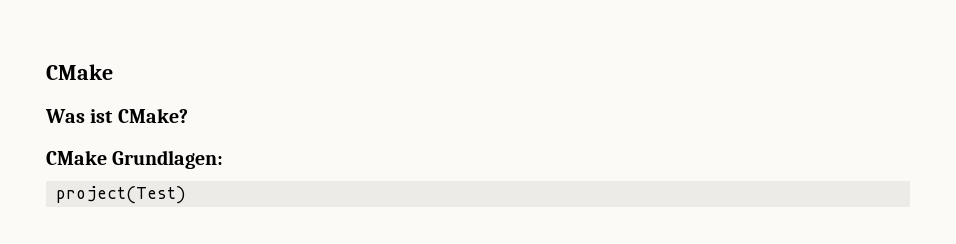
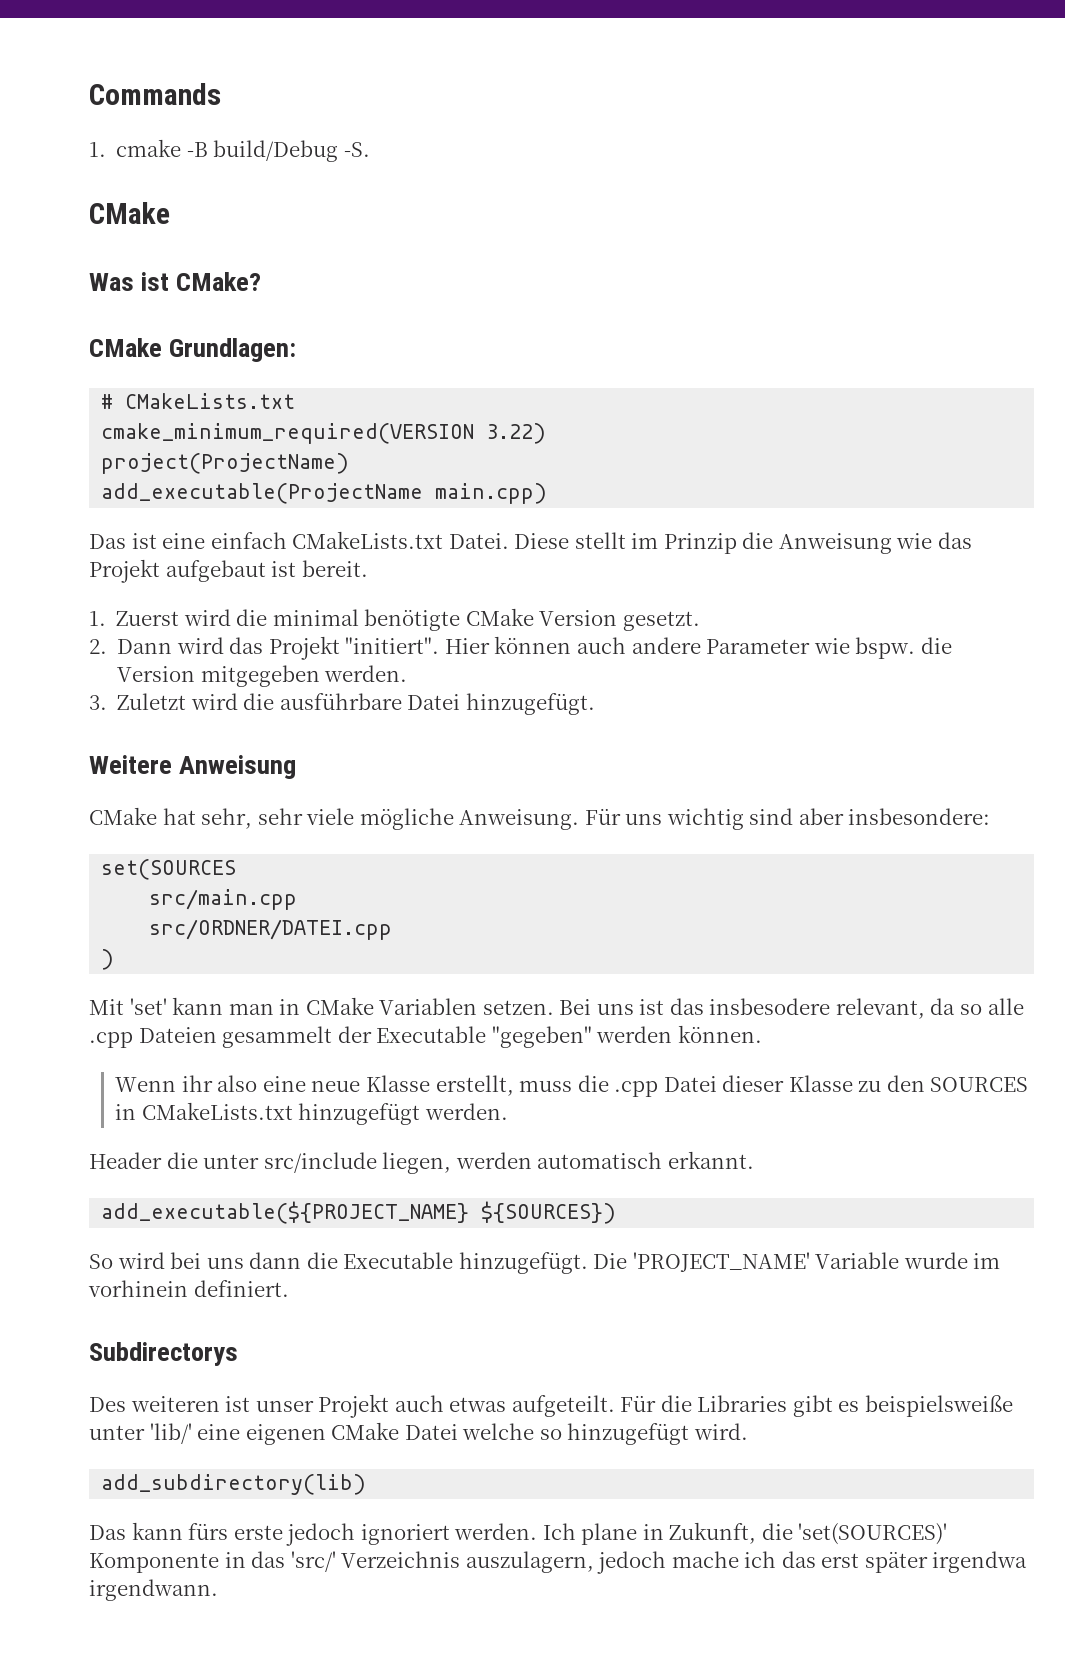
(46, 72) none -> [89,83,221,105] [89,139,370,162] Commands // 1. cmake -B build/Debug -S. //
[56,186,187,204] project(Test) -> [101,393,296,409] [101,423,547,444] [101,453,350,474] [101,483,548,504] [89,531,972,554] [89,559,368,583] [89,608,700,631] [89,636,952,660] [117,665,408,687] [89,693,595,715] [89,755,297,779] [89,807,991,830] [101,859,237,880] [149,889,298,910] [149,919,393,940] [101,949,115,970] [89,997,1024,1019] [89,1025,762,1048] [115,1075,1029,1097] [115,1102,508,1125] [89,1151,754,1174] [101,1201,617,1224] [89,1252,1001,1274] [88,1280,289,1297] [89,1342,238,1366] [89,1394,1013,1418] [89,1422,748,1445] [101,1474,367,1495] [89,1522,948,1546] [89,1551,1028,1574] [89,1579,218,1601] # CMakeLists.txt // cmake_minimum_required(VERSION 3.22) // project(ProjectName) // add_executable(ProjectName main.cpp) // Das ist eine einfach CMakeLists.txt Datei. Diese stellt im Prinzip die Anweisung wie das Projekt aufgebaut ist bereit. // 1. Zuerst wird die minimal benötigte CMake Version gesetzt. // 2. Dann wird das Projekt "initiert". Hier können auch andere Parameter wie bspw. die Version mitgegeben werden. // 3. Zuletzt wird die ausführbare Datei hinzugefügt. // Weitere Anweisung // CMake hat sehr, sehr viele mögliche Anweisung. Für uns wichtig sind aber insbesondere: // set(SOURCES // src/main.cpp // src/ORDNER/DATEI.cpp // ) // Mit 'set' kann man in CMake Variablen setzen. Bei uns ist das insbesodere relevant, da so alle .cpp Dateien gesammelt der Executable "gegeben" werden können. // Wenn ihr also eine neue Klasse erstellt, muss die .cpp Datei dieser Klasse zu den SOURCES in CMakeLists.txt hinzugefügt werden. // Header die unter src/include liegen, werden automatisch erkannt. // add_executable(${PROJECT_NAME} ${SOURCES}) // So wird bei uns dann die Executable hinzugefügt. Die 'PROJECT_NAME' Variable wurde im vorhinein definiert. // Subdirectorys // Des weiteren ist unser Projekt auch etwas aufgeteilt. Für die Libraries gibt es beispielsweiße unter 'lib/' eine eigenen CMake Datei welche so hinzugefügt wird. // add_subdirectory(lib) // Das kann fürs erste jedoch ignoriert werden. Ich plane in Zukunft, die 'set(SOURCES)' Komponente in das 'src/' Verzeichnis auszulagern, jedoch mache ich das erst später irgendwa irgendwann.

